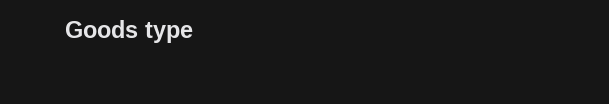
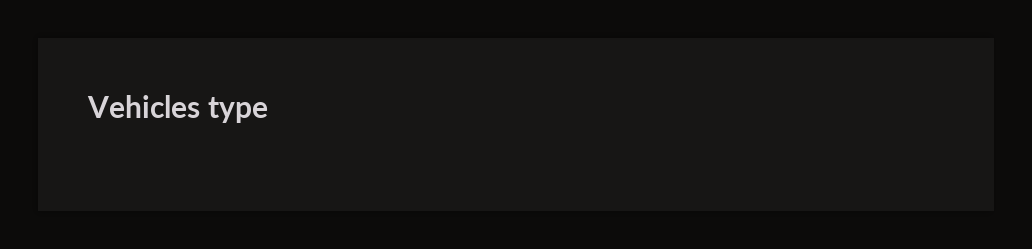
[65,20,138,38] Goods -> [87,95,200,118] Vehicles

